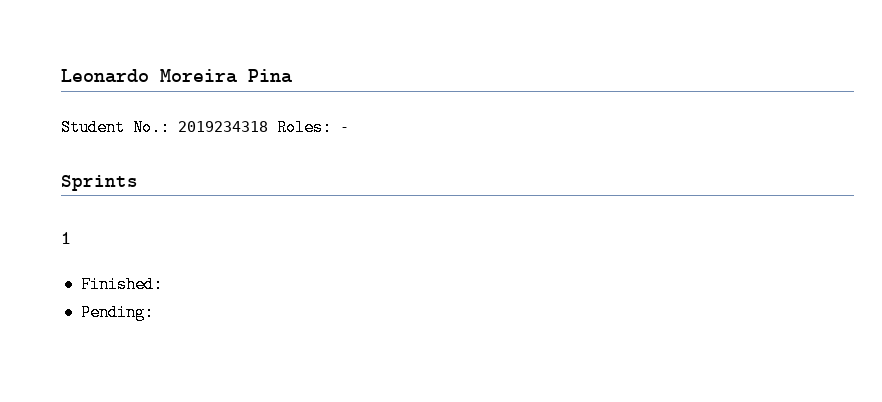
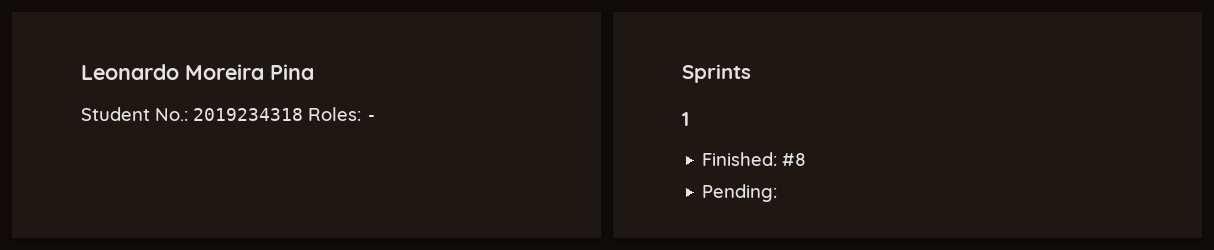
(163, 284) none -> [782,153,807,166] #8

